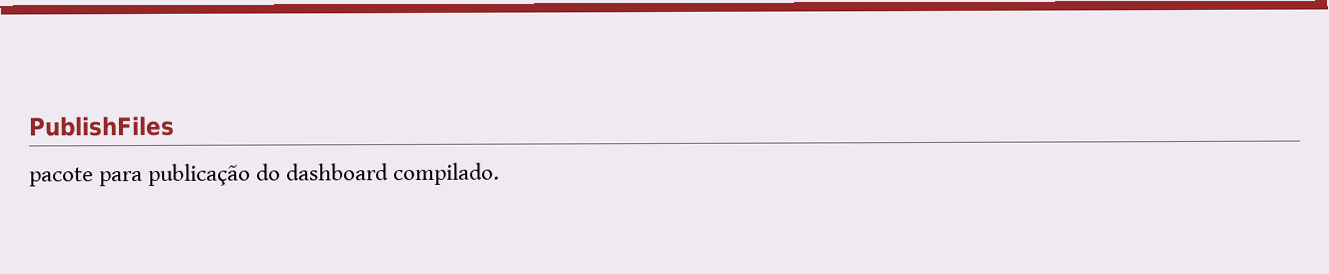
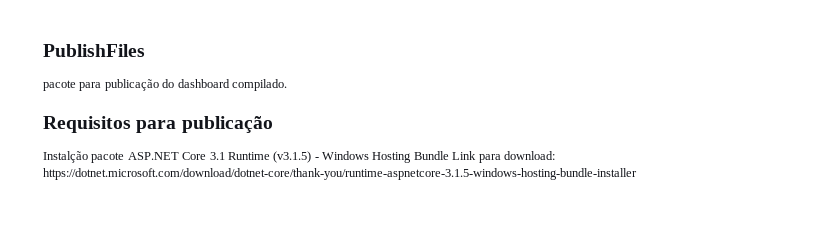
(501, 174) none -> [43,116,273,133] [43,151,555,163] [43,168,637,180] // Requisitos para publicação // Instalção pacote ASP.NET Core 3.1 Runtime (v3.1.5) - Windows Hosting Bundle Link para download: https://dotnet.microsoft.com/download/dotnet-core/thank-you/runtime-aspnetcore-3.1.5-windows-hosting-bundle-installer

